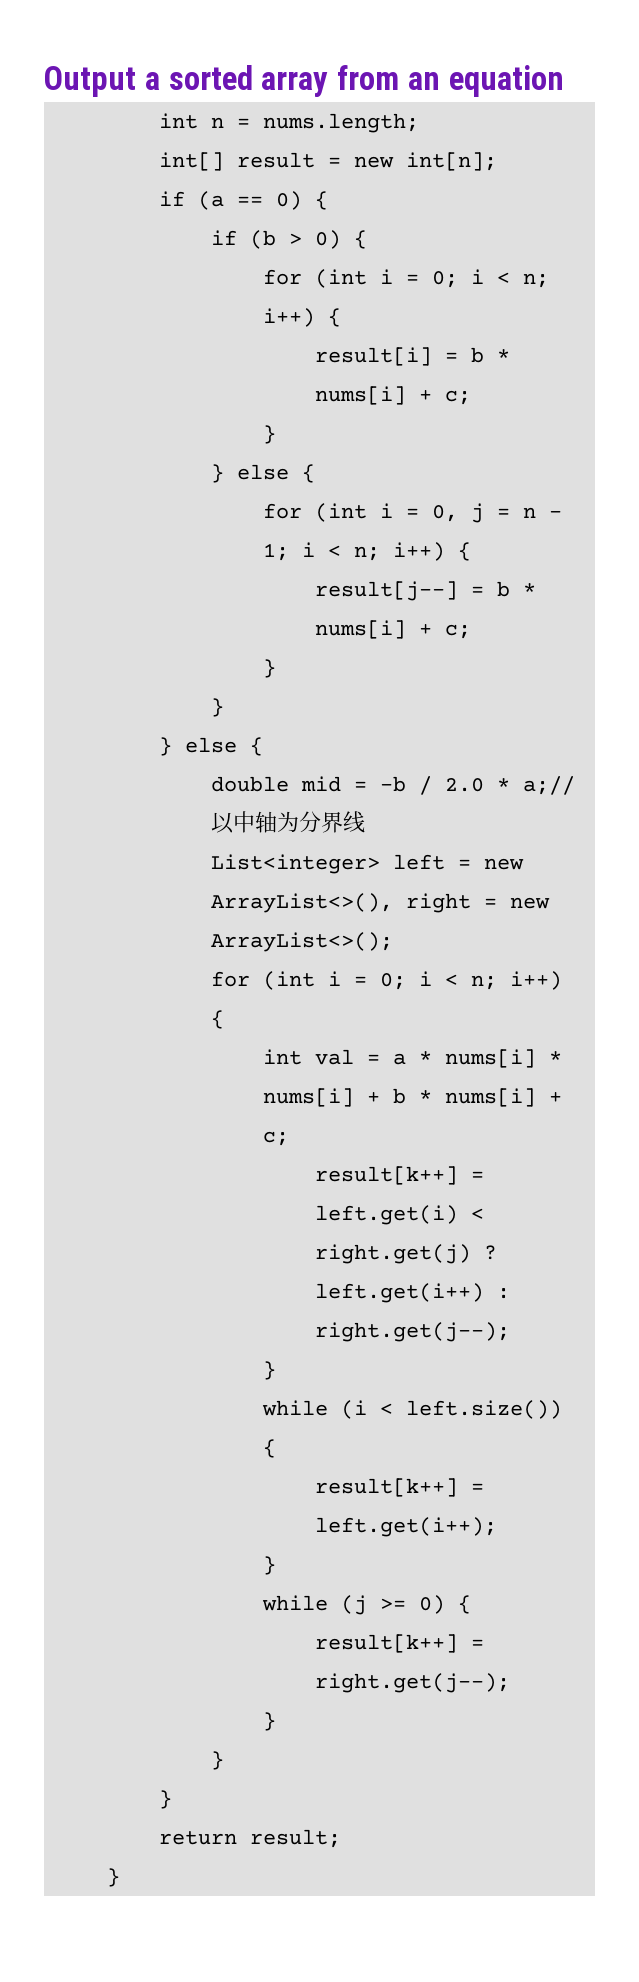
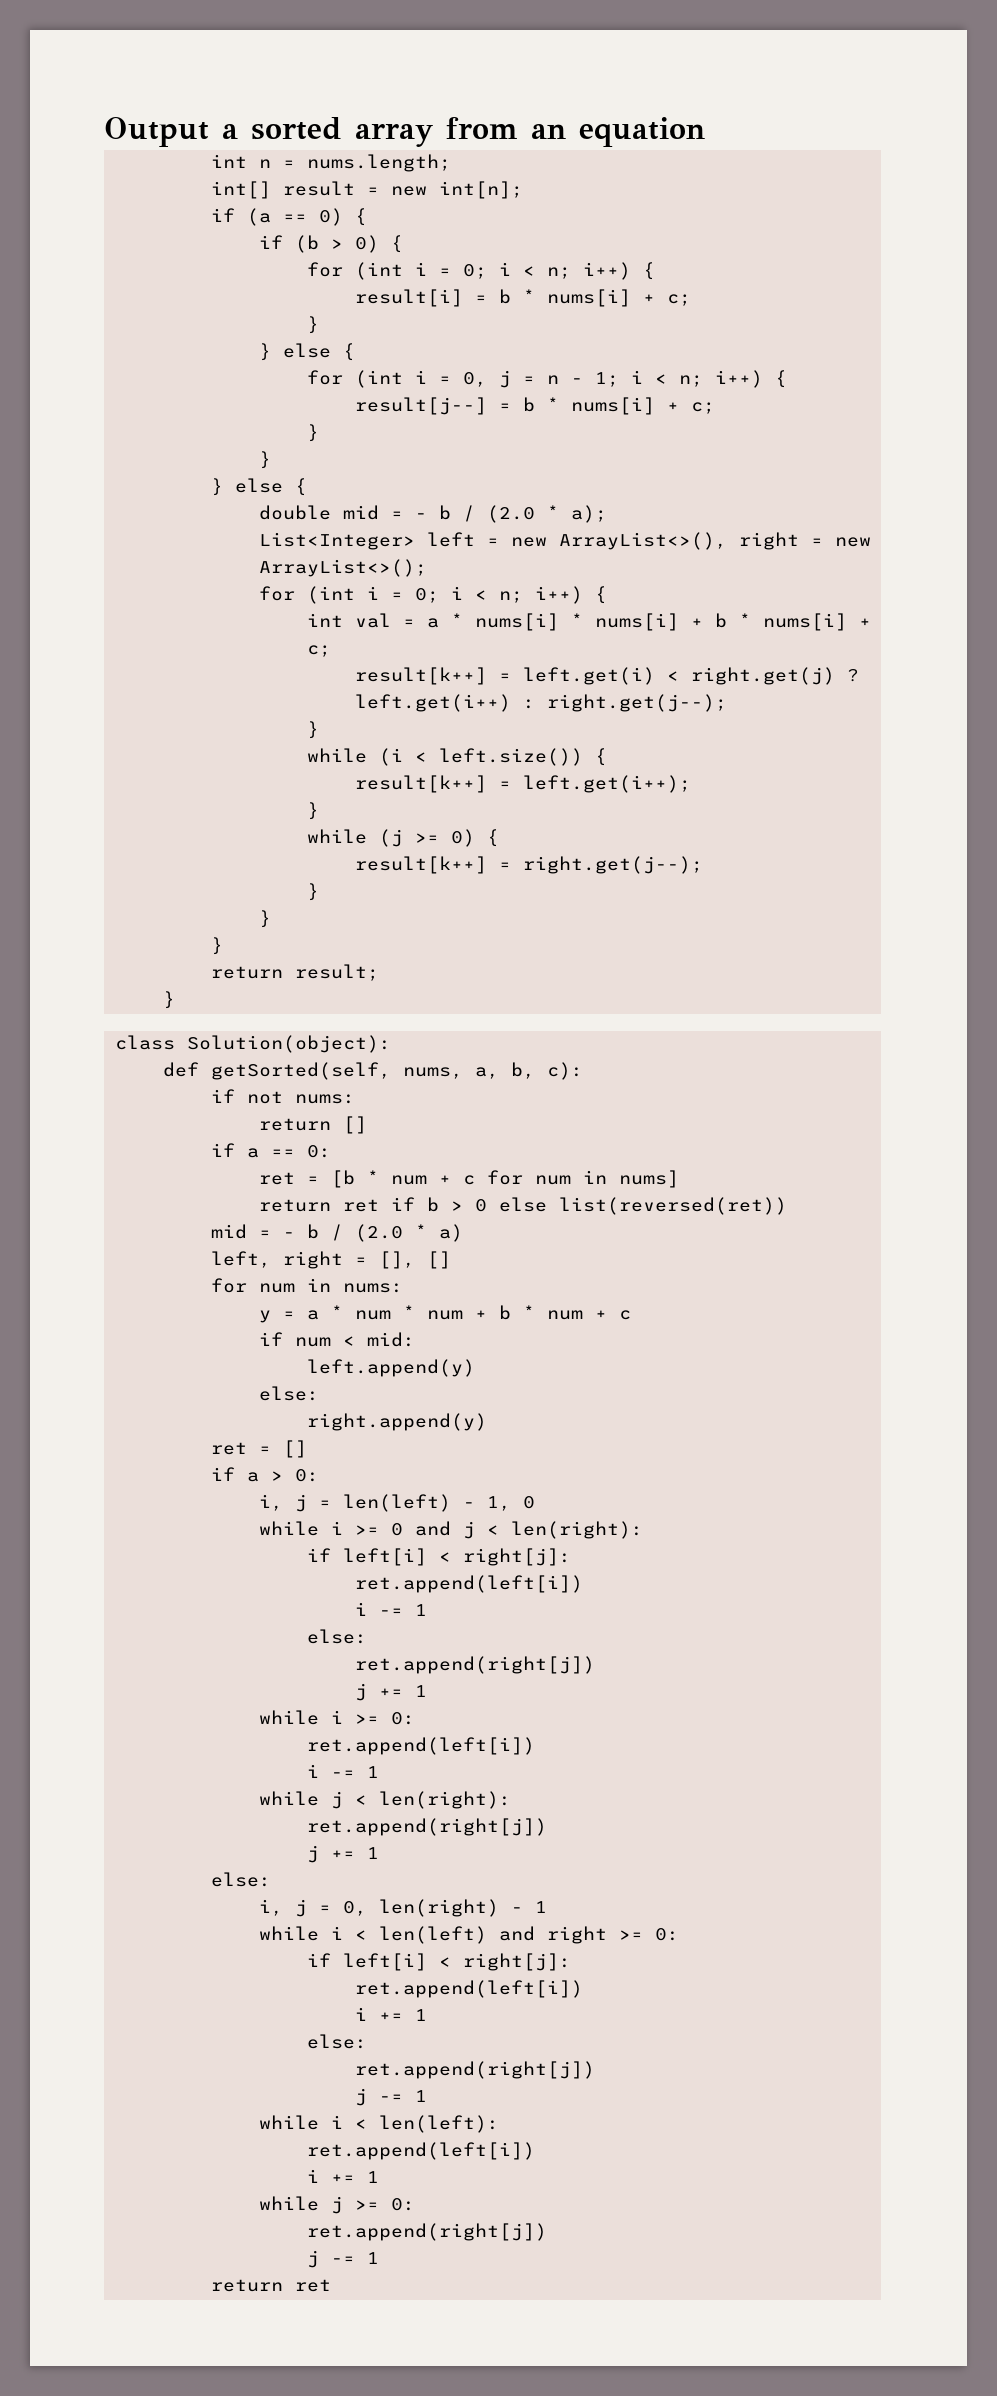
[379,776,575,795] [210,811,365,834] [210,854,380,874] -b / 2.0 * a;//以中轴为分界线 // List<integer> -> [414,505,607,523] [258,532,415,550] - b / (2.0 * a); // List<Integer>
(120, 1877) none -> [114,1035,391,1053] [162,1062,583,1080] [210,1089,355,1104] [258,1116,367,1134] [210,1143,331,1158] [258,1170,679,1188] [258,1197,787,1215] [210,1224,463,1242] [210,1251,451,1269] [210,1278,403,1293] [258,1305,631,1323] [258,1332,415,1347] [306,1359,475,1377] [258,1386,319,1401] [306,1413,487,1431] [210,1440,307,1458] [210,1467,319,1482] [258,1494,535,1512] [258,1521,643,1539] [306,1548,571,1566] [354,1575,583,1593] [354,1602,427,1616] [306,1629,367,1644] [354,1656,595,1674] [354,1683,427,1701] [258,1710,415,1725] [306,1737,535,1755] [306,1764,379,1778] [258,1791,511,1809] [306,1818,547,1836] [306,1845,379,1863] [210,1872,271,1887] [258,1899,547,1917] [258,1926,679,1944] [306,1953,571,1971] [354,1980,583,1998] [354,2007,427,2021] [306,2034,367,2049] [354,2061,595,2079] [354,2088,427,2106] [258,2115,499,2133] [306,2142,535,2160] [306,2169,379,2183] [258,2196,415,2214] [306,2223,547,2241] [306,2250,379,2268] [210,2279,331,2292] // class Solution(object): // def getSorted(self, nums, a, b, c): // if not nums: // return [] // if a == 0: // ret = [b * num + c for num in nums] // return ret if b > 0 else list(reversed(ret)) // mid = - b / (2.0 * a) // left, right = [], [] // for num in nums: // y = a * num * num + b * num + c // if num < mid: // left.append(y) // else: // right.append(y) // ret = [] // if a > 0: // i, j = len(left) - 1, 0 // while i >= 0 and j < len(right): // if left[i] < right[j]: // ret.append(left[i]) // i -= 1 // else: // ret.append(right[j]) // j += 1 // while i >= 0: // ret.append(left[i]) // i -= 1 // while j < len(right): // ret.append(right[j]) // j += 1 // else: // i, j = 0, len(right) - 1 // while i < len(left) and right >= 0: // if left[i] < right[j]: // ret.append(left[i]) // i += 1 // else: // ret.append(right[j]) // j -= 1 // while i < len(left): // ret.append(left[i]) // i += 1 // while j >= 0: // ret.append(right[j]) // j -= 1 // return ret

